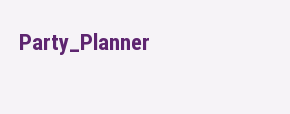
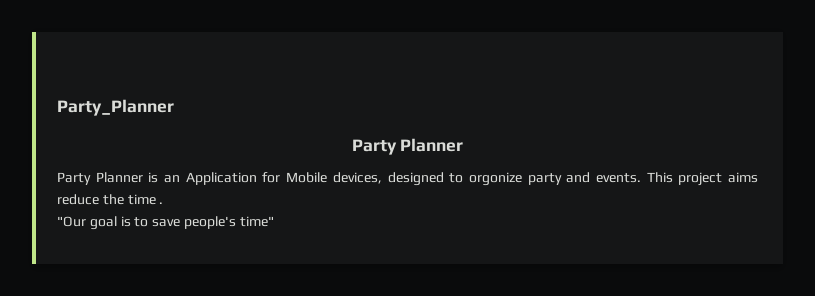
(150, 44) none -> [351,138,464,155] [57,172,758,186] [57,194,164,205] [57,216,274,230] // Party Planner // Party Planner is an Application for Mobile devices, designed to orgonize party and events. This project aims reduce the time . // "Our goal is to save people's time"

